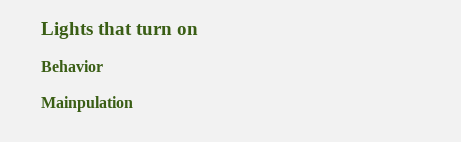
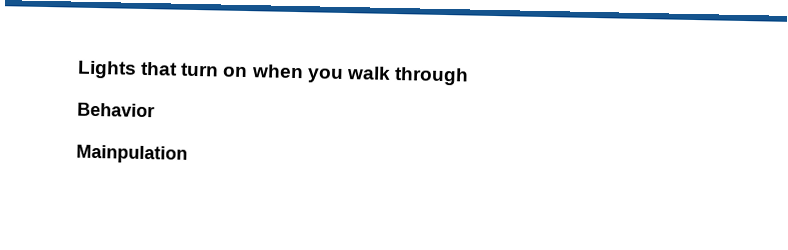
(199, 30) none -> [250,64,469,86] when you walk through

